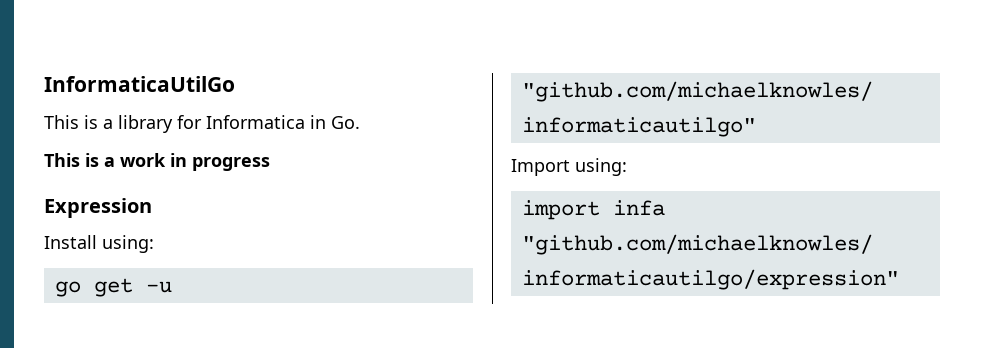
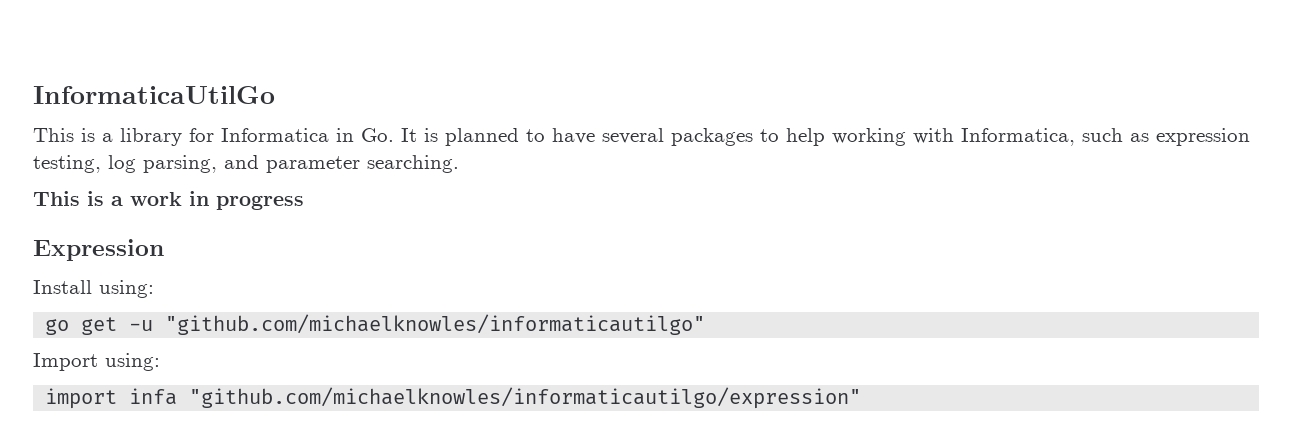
(360, 122) none -> [401,128,1250,146] [33,155,459,173] It is planned to have several packages to help working with Informatica, such as expression testing, log parsing, and parameter searching.

